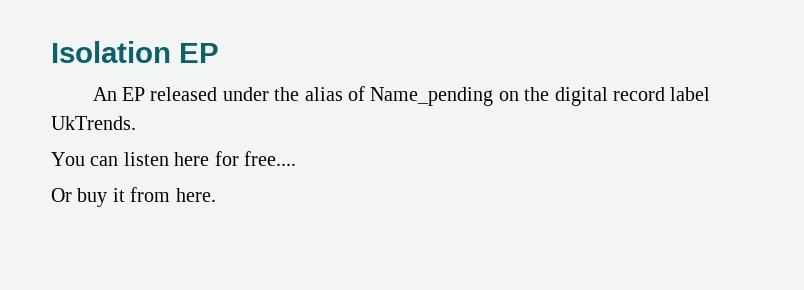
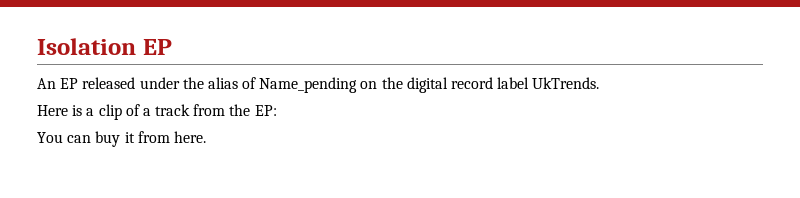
[51,151,296,166] [51,188,72,202] You can listen here for free.... // Or -> [37,104,277,120] [37,132,92,143] Here is a clip of a track from the EP: // You can

